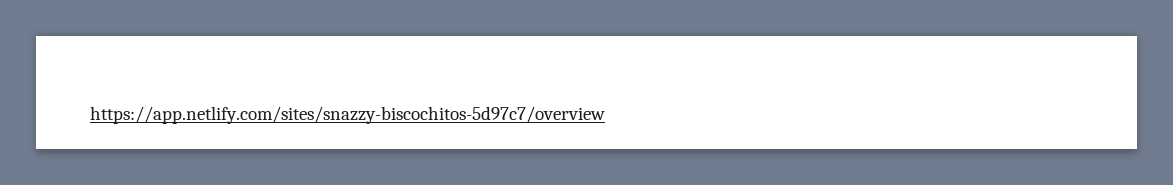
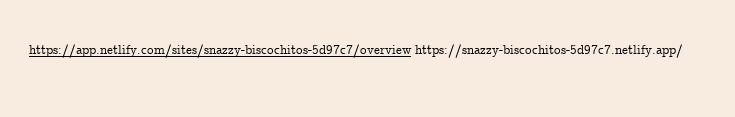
(605, 115) none -> [415,44,683,58] https://snazzy-biscochitos-5d97c7.netlify.app/

